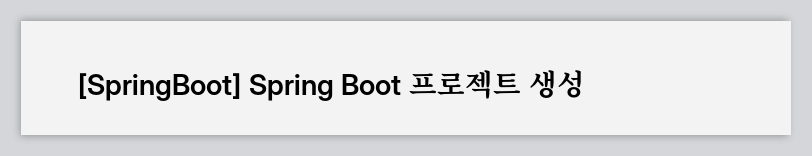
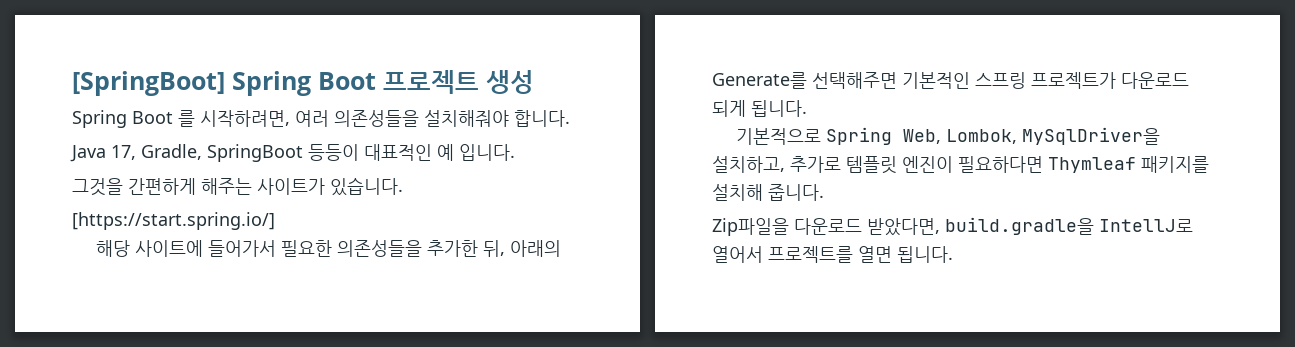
(585, 84) none -> [72,110,570,128] [70,144,515,162] [72,177,403,196] [72,212,275,230] [95,240,561,257] [712,72,1189,89] [712,100,807,117] [735,127,1160,145] [712,156,1209,174] [712,184,824,201] [712,217,1193,236] [712,246,953,263] // Spring Boot 를 시작하려면, 여러 의존성들을 설치해줘야 합니다. // Java 17, Gradle, SpringBoot 등등이 대표적인 예 입니다. // 그것을 간편하게 해주는 사이트가 있습니다. // [https://start.spring.io/] // 해당 사이트에 들어가서 필요한 의존성들을 추가한 뒤, 아래의 Generate를 선택해주면 기본적인 스프링 프로젝트가 다운로드 되게 됩니다. // 기본적으로 Spring Web, Lombok, MySqlDriver을 설치하고, 추가로 템플릿 엔진이 필요하다면 Thymleaf 패키지를 설치해 줍니다. // Zip파일을 다운로드 받았다면, build.gradle을 IntellJ로 열어서 프로젝트를 열면 됩니다.

